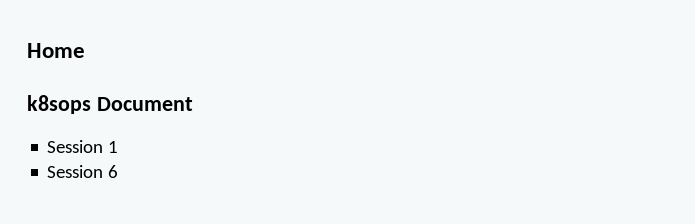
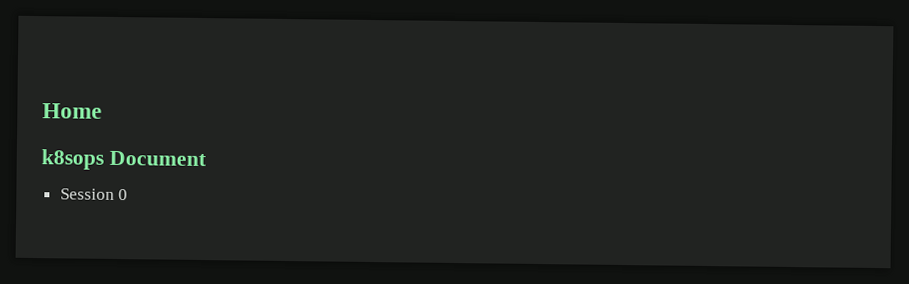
[108,141,119,153] [47,165,119,178] 1 // Session 6 -> [118,189,129,201] 0

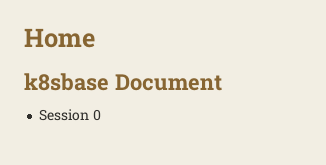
[41,149,104,170] k8sops -> [24,73,109,91] k8sbase

